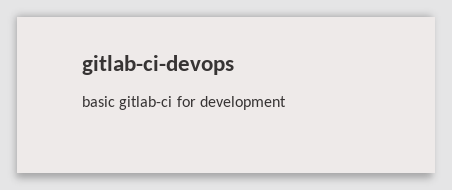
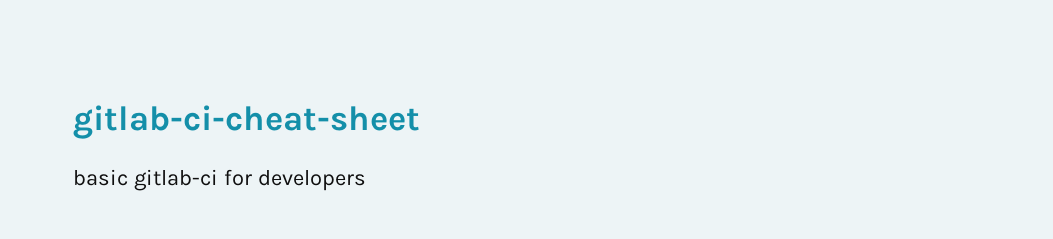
[82,55,234,75] gitlab-ci-devops -> [73,105,420,139] gitlab-ci-cheat-sheet
[199,96,286,110] development -> [257,170,366,191] developers

